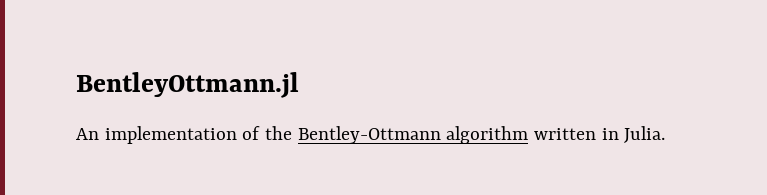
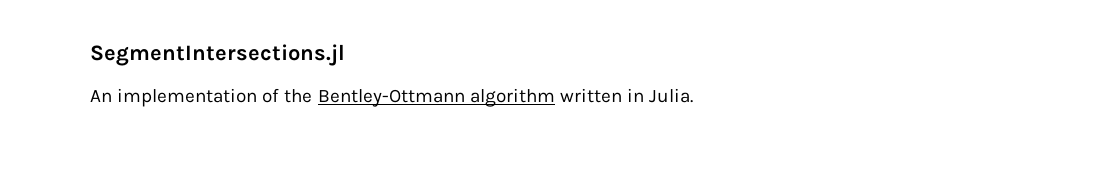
[76,72,299,98] BentleyOttmann.jl -> [90,44,345,66] SegmentIntersections.jl

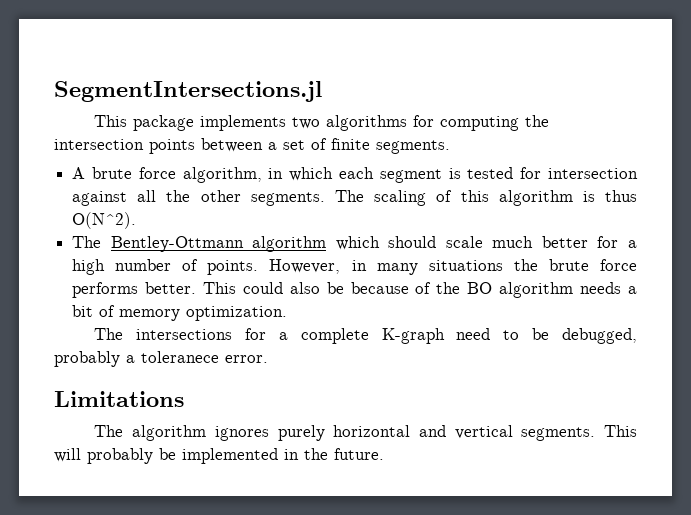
[90,88,694,107] An implementation of the Bentley-Ottmann algorithm written in Julia. -> [94,115,550,131] [54,138,450,154] [72,167,639,183] [72,190,637,206] [72,212,137,229] [72,236,637,252] [72,259,637,275] [72,282,638,298] [72,305,288,321] [94,328,637,344] [54,351,268,367] [54,391,184,407] [94,425,637,441] [54,448,384,464] This package implements two algorithms for computing the intersection points between a set of finite segments. // A brute force algorithm, in which each segment is tested for intersection against all the other segments. The scaling of this algorithm is thus O(N^2). // The Bentley-Ottmann algorithm which should scale much better for a high number of points. However, in many situations the brute force performs better. This could also be because of the BO algorithm needs a bit of memory optimization. // The intersections for a complete K-graph need to be debugged, probably a toleranece error. // Limitations // The algorithm ignores purely horizontal and vertical segments. This will probably be implemented in the future.

